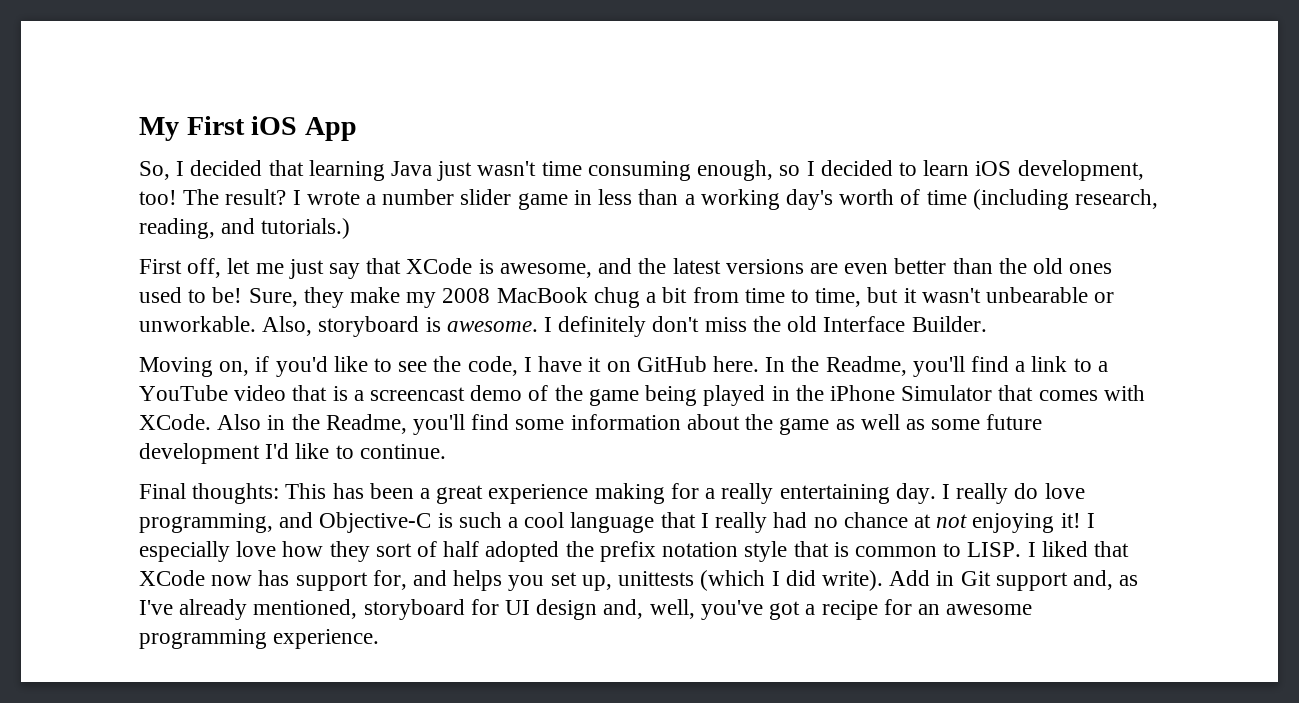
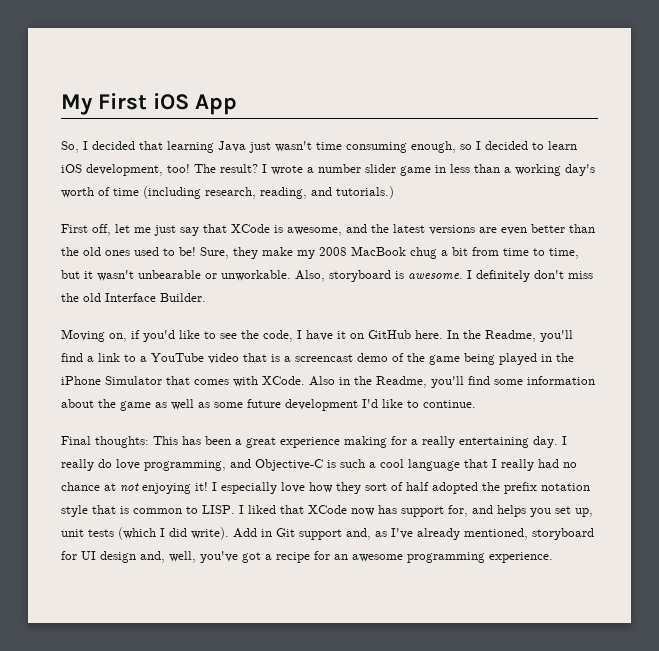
[618,571,695,586] unittests -> [61,529,114,537] unit tests

